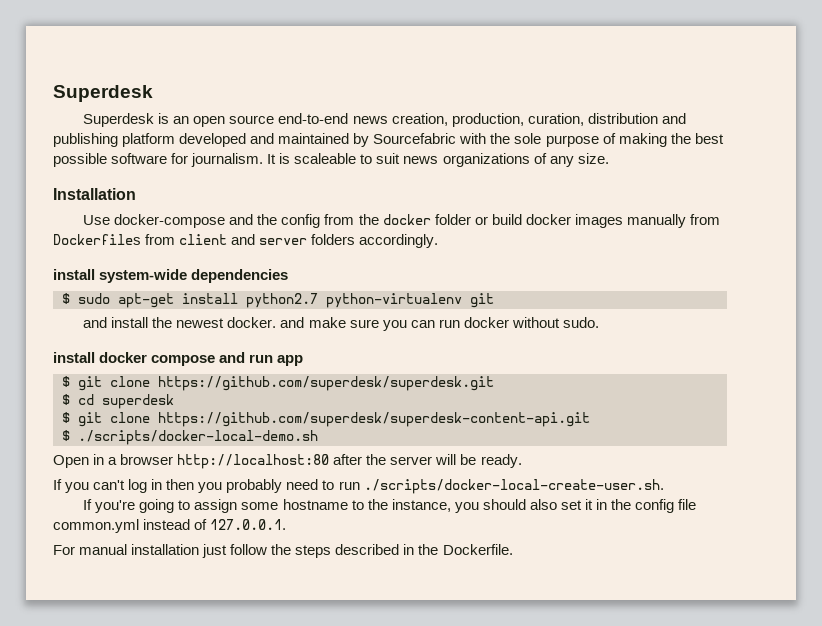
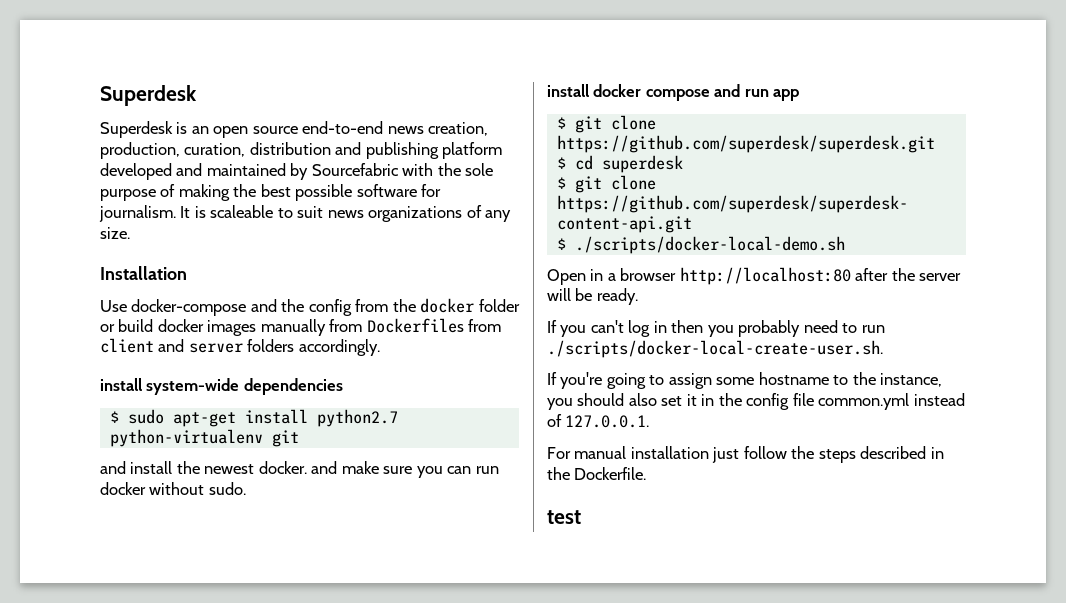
(513, 549) none -> [547,510,581,524] // test

